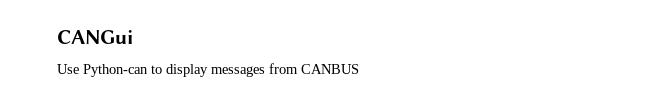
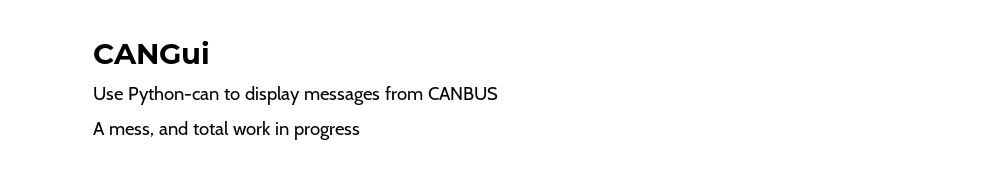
(359, 69) none -> [93,121,360,140] // A mess, and total work in progress

